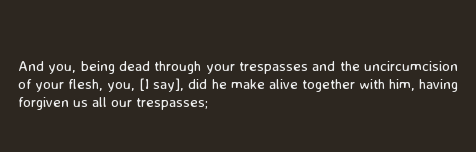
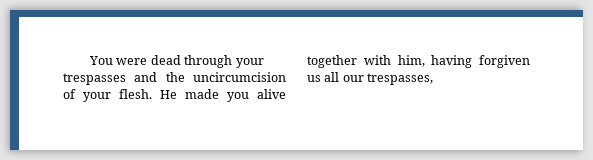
[18,61,115,74] And you, being -> [88,56,148,65] You were
[68,78,265,92] flesh, you, [I say], did he make -> [119,89,249,102] flesh. He made you
[136,98,208,110] trespasses; -> [367,73,434,85] trespasses,

